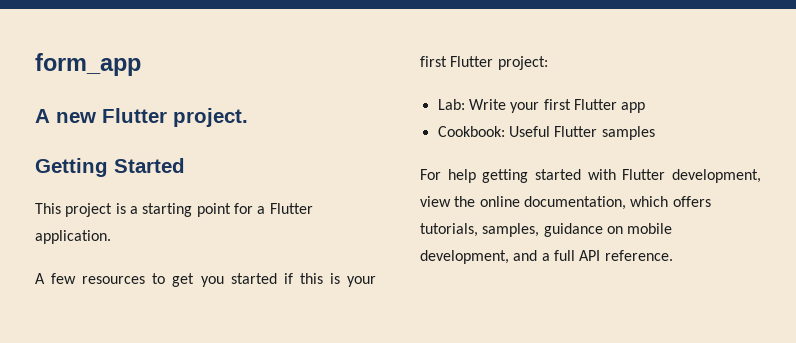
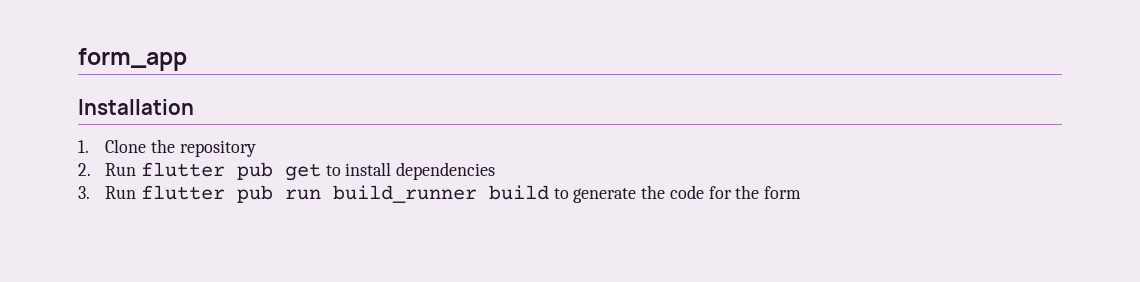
[35,108,248,127] [35,158,185,177] [35,203,313,217] [35,230,111,244] [35,273,377,287] [420,56,548,70] [437,99,646,113] [437,126,655,140] [420,169,761,183] [420,196,711,210] [420,223,673,237] [420,250,673,264] A new Flutter project. // Getting Started // This project is a starting point for a Flutter application. // A few resources to get you started if this is your first Flutter project: // Lab: Write your first Flutter app // Cookbook: Useful Flutter samples // For help getting started with Flutter development, view the online documentation, which offers tutorials, samples, guidance on mobile development, and a full API reference. -> [78,99,194,115] [78,139,256,157] [78,162,496,181] [78,185,802,203] Installation // 1. Clone the repository // 2. Run flutter pub get to install dependencies // 3. Run flutter pub run build_runner build to generate the code for the form

